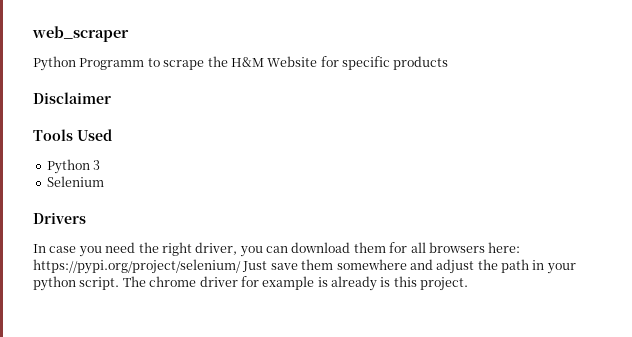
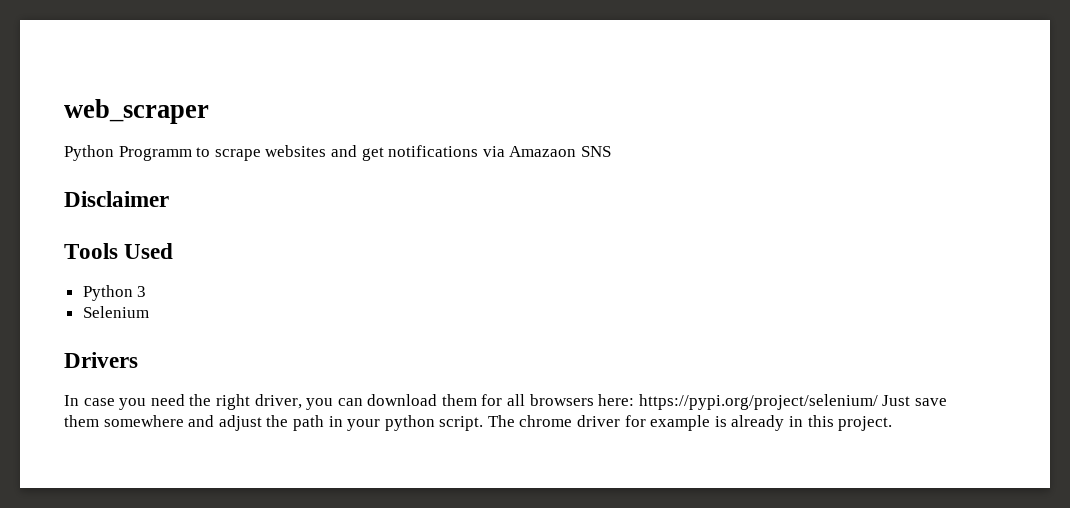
[207,56,449,70] the H&M Website for specific products -> [265,145,611,161] websites and get notifications via Amazaon SNS
[380,277,391,287] is -> [789,416,804,427] in

